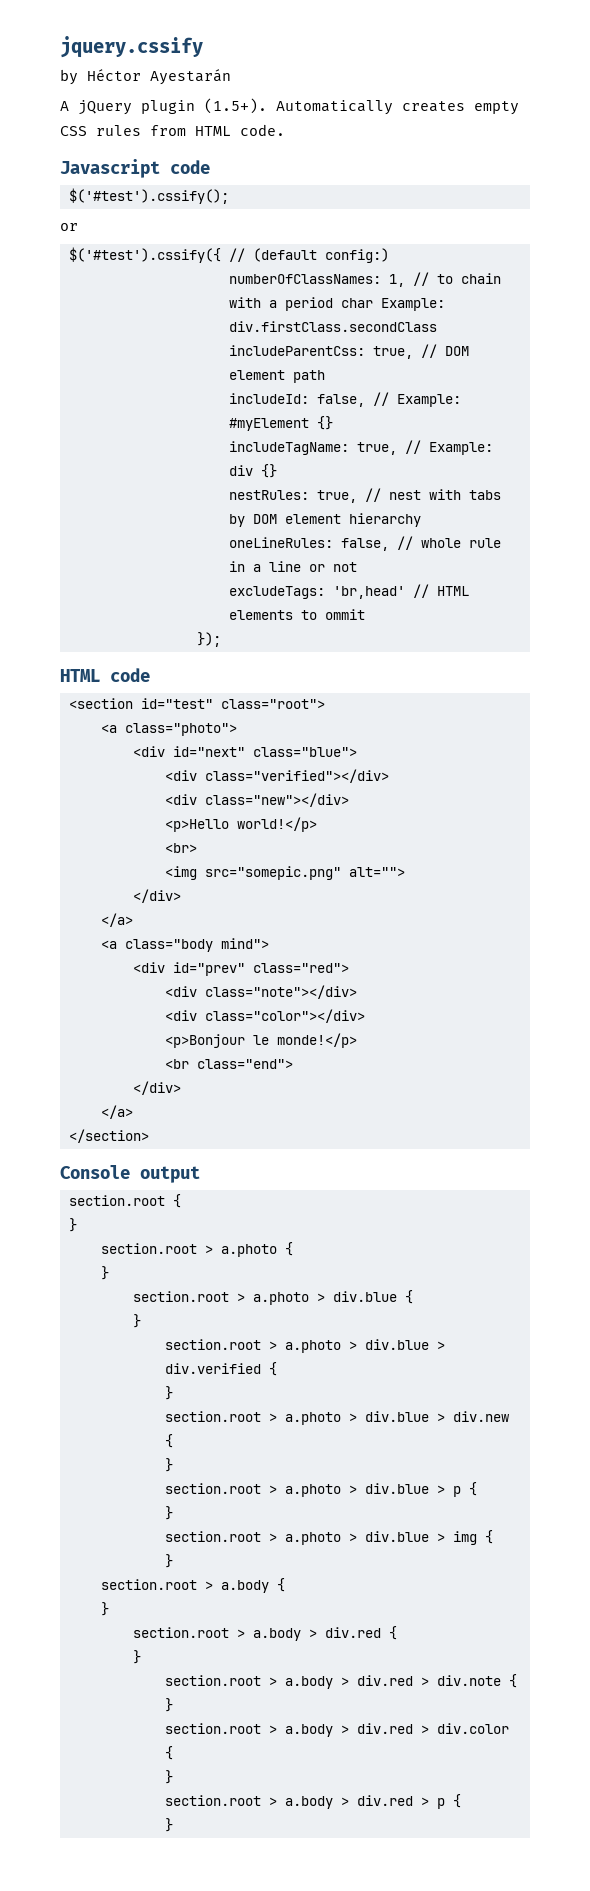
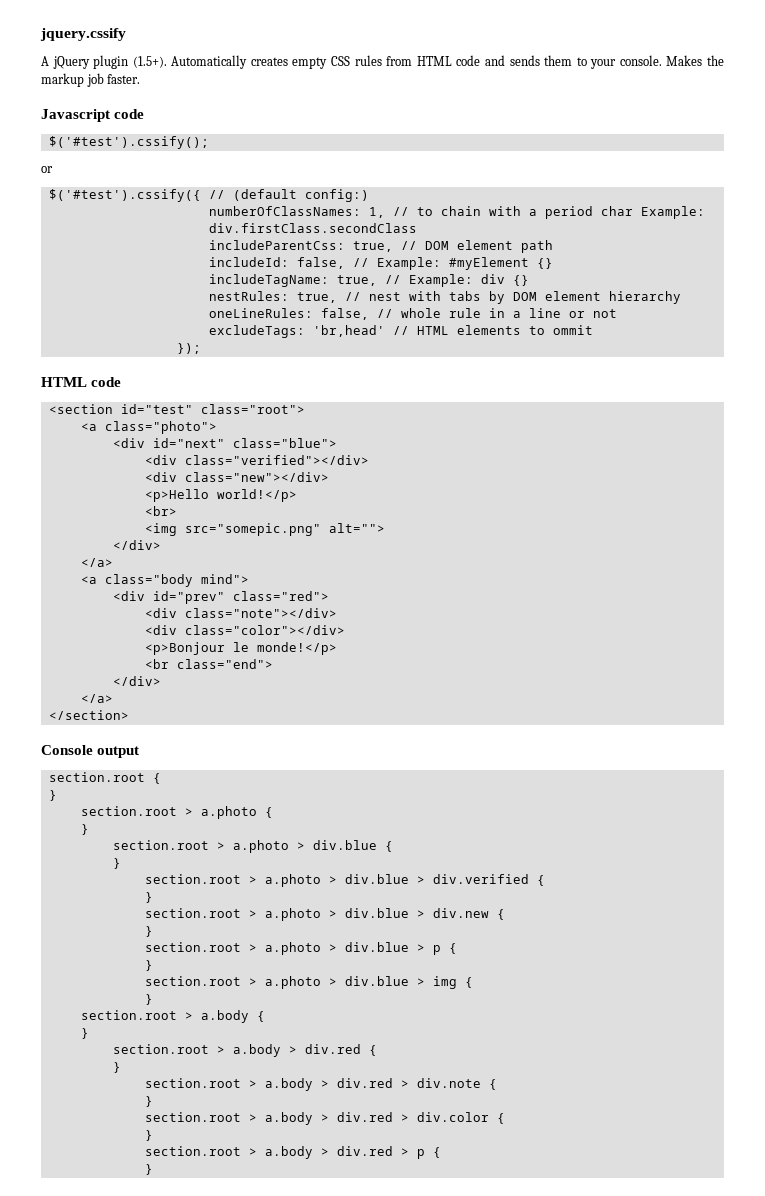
[60,69,231,85] // by Héctor Ayestarán -> (126, 34) none
[240,124,285,136] code. -> [456,55,724,69] [41,73,141,87] code and sends them to your console. Makes the markup job faster.

